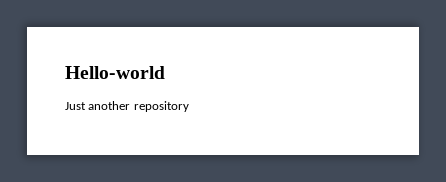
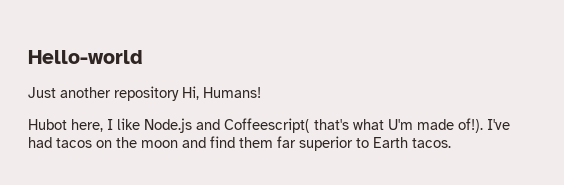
(189, 106) none -> [182,86,261,100] [28,118,510,133] [28,136,451,151] Hi, Humans! // Hubot here, I like Node.js and Coffeescript( that's what U'm made of!). I've had tacos on the moon and find them far superior to Earth tacos.

